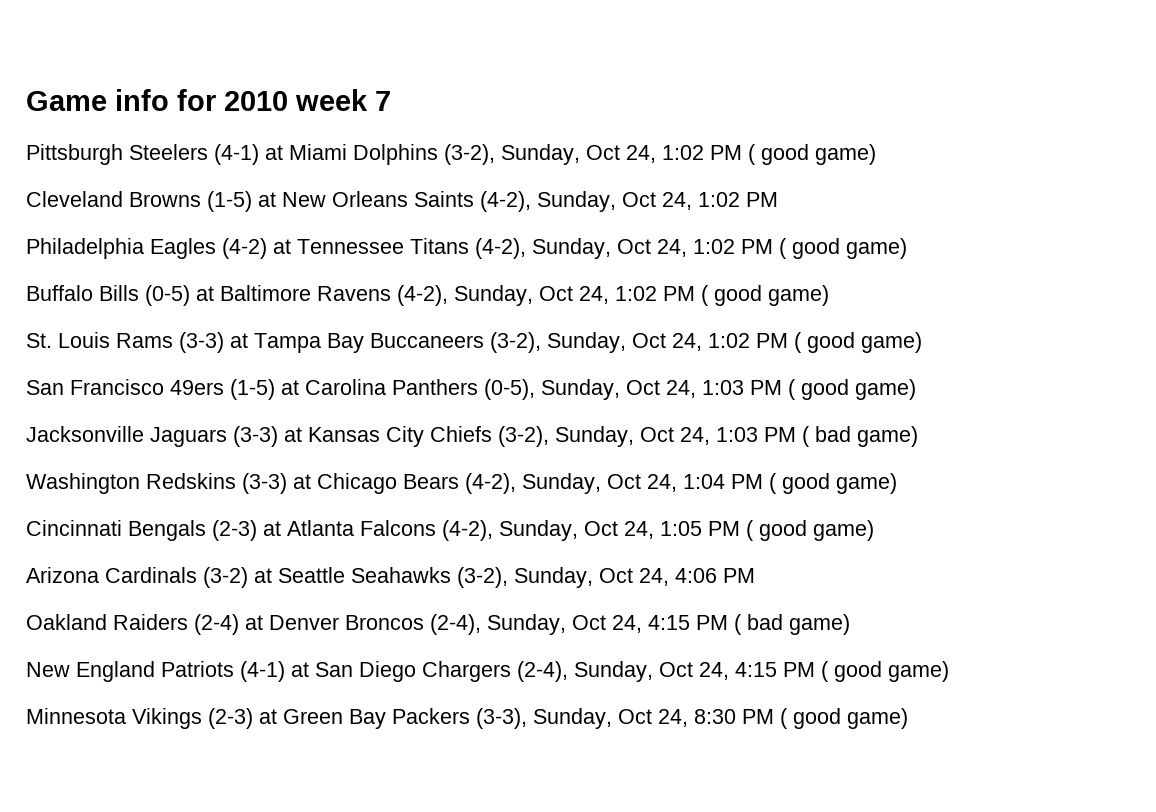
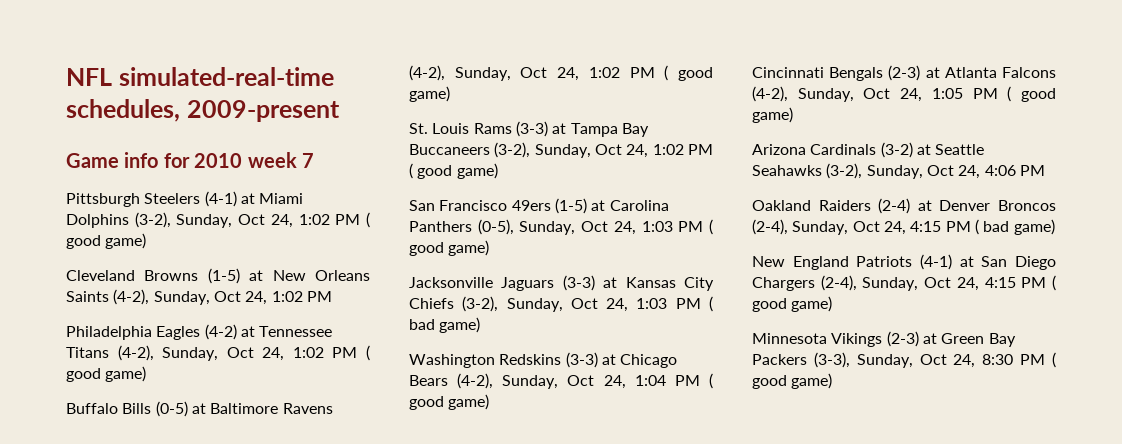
(26, 101) none -> [66,67,334,86] [66,99,340,122] NFL simulated-real-time schedules, 2009-present //

